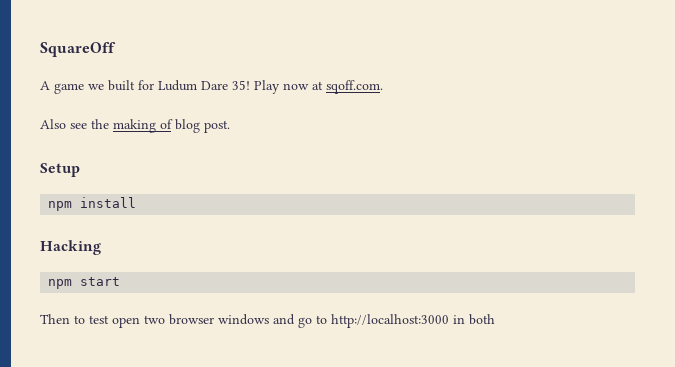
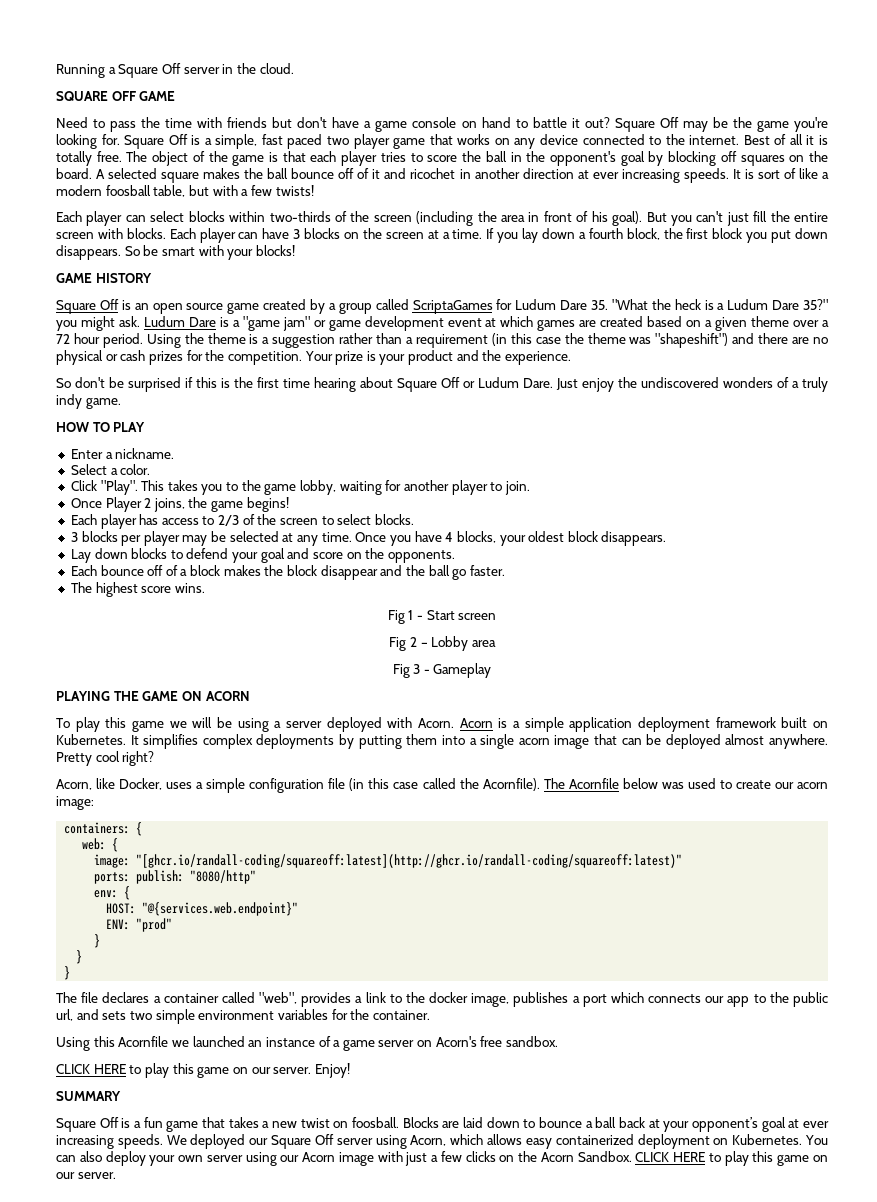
[40,42,116,57] [40,80,383,94] [40,119,230,133] [40,163,80,177] [48,197,137,211] [40,240,101,255] [48,277,121,289] [40,314,495,328] SquareOff // A game we built for Ludum Dare 35! Play now at sqoff.com. // Also see the making of blog post. // Setup // npm install // Hacking // npm start // Then to test open two browser windows and go to http://localhost:3000 in both -> [56,63,294,78] [56,91,176,101] [56,117,828,132] [56,134,828,149] [56,151,829,166] [56,168,829,183] [56,185,314,197] [56,211,828,226] [56,228,829,243] [56,245,295,260] [56,273,152,283] [56,299,828,314] [56,316,830,331] [56,333,829,348] [56,350,572,365] [56,377,828,392] [56,394,121,409] [56,422,146,432] [70,448,175,459] [70,464,151,475] [70,480,530,495] [70,497,289,512] [70,514,414,529] [70,531,667,546] [70,548,455,563] [70,565,505,580] [70,582,205,597] [387,610,497,624] [389,636,496,651] [392,663,492,678] [56,691,250,701] [56,717,828,732] [56,734,828,749] [56,751,155,766] [56,778,828,793] [56,796,94,810] [64,822,143,836] [82,838,119,852] [94,854,683,868] [94,870,257,884] [94,886,131,900] [106,902,299,916] [106,918,173,932] [94,934,101,948] [76,950,83,964] [64,966,71,980] [56,992,828,1007] [56,1009,430,1024] [56,1036,559,1051] [56,1063,350,1078] [56,1091,121,1101] [56,1117,829,1132] [56,1134,829,1149] [56,1151,828,1166] [56,1172,116,1179] Running a Square Off server in the cloud. // SQUARE OFF GAME // Need to pass the time with friends but don't have a game console on hand to battle it out? Square Off may be the game you're looking for. Square Off is a simple, fast paced two player game that works on any device connected to the internet. Best of all it is totally free. The object of the game is that each player tries to score the ball in the opponent's goal by blocking off squares on the board. A selected square makes the ball bounce off of it and ricochet in another direction at ever increasing speeds. It is sort of like a modern foosball table, but with a few twists! // Each player can select blocks within two-thirds of the screen (including the area in front of his goal). But you can't just fill the entire screen with blocks. Each player can have 3 blocks on the screen at a time. If you lay down a fourth block, the first block you put down disappears. So be smart with your blocks! // GAME HISTORY // Square Off is an open source game created by a group called ScriptaGames for Ludum Dare 35. "What the heck is a Ludum Dare 35?" you might ask. Ludum Dare is a "game jam" or game development event at which games are created based on a given theme over a 72 hour period. Using the theme is a suggestion rather than a requirement (in this case the theme was "shapeshift") and there are no physical or cash prizes for the competition. Your prize is your product and the experience. // So don't be surprised if this is the first time hearing about Square Off or Ludum Dare. Just enjoy the undiscovered wonders of a truly indy game. // HOW TO PLAY // Enter a nickname. // Select a color. // Click "Play". This takes you to the game lobby, waiting for another player to join. // Once Player 2 joins, the game begins! // Each player has access to 2/3 of the screen to select blocks. // 3 blocks per player may be selected at any time. Once you have 4 blocks, your oldest block disappears. // Lay down blocks to defend your goal and score on the opponents. // Each bounce off of a block makes the block disappear and the ball go faster. // The highest score wins. // Fig 1 - Start screen // Fig 2 – Lobby area // Fig 3 - Gameplay // PLAYING THE GAME ON ACORN // To play this game we will be using a server deployed with Acorn. Acorn is a simple application deployment framework built on Kubernetes. It simplifies complex deployments by putting them into a single acorn image that can be deployed almost anywhere. Pretty cool right? // Acorn, like Docker, uses a simple configuration file (in this case called the Acornfile). The Acornfile below was used to create our acorn image: // containers: { // web: { // image: "[ghcr.io/randall-coding/squareoff:latest](http://ghcr.io/randall-coding/squareoff:latest)" // ports: publish: "8080/http" // env: { // HOST: "@{services.web.endpoint}" // ENV: "prod" // } // } // } // The file declares a container called "web", provides a link to the docker image, publishes a port which connects our app to the public url, and sets two simple environment variables for the container. // Using this Acornfile we launched an instance of a game server on Acorn's free sandbox. // CLICK HERE to play this game on our server. Enjoy! // SUMMARY // Square Off is a fun game that takes a new twist on foosball. Blocks are laid down to bounce a ball back at your opponent’s goal at ever increasing speeds. We deployed our Square Off server using Acorn, which allows easy containerized deployment on Kubernetes. You can also deploy your own server using our Acorn image with just a few clicks on the Acorn Sandbox. CLICK HERE to play this game on our server.

